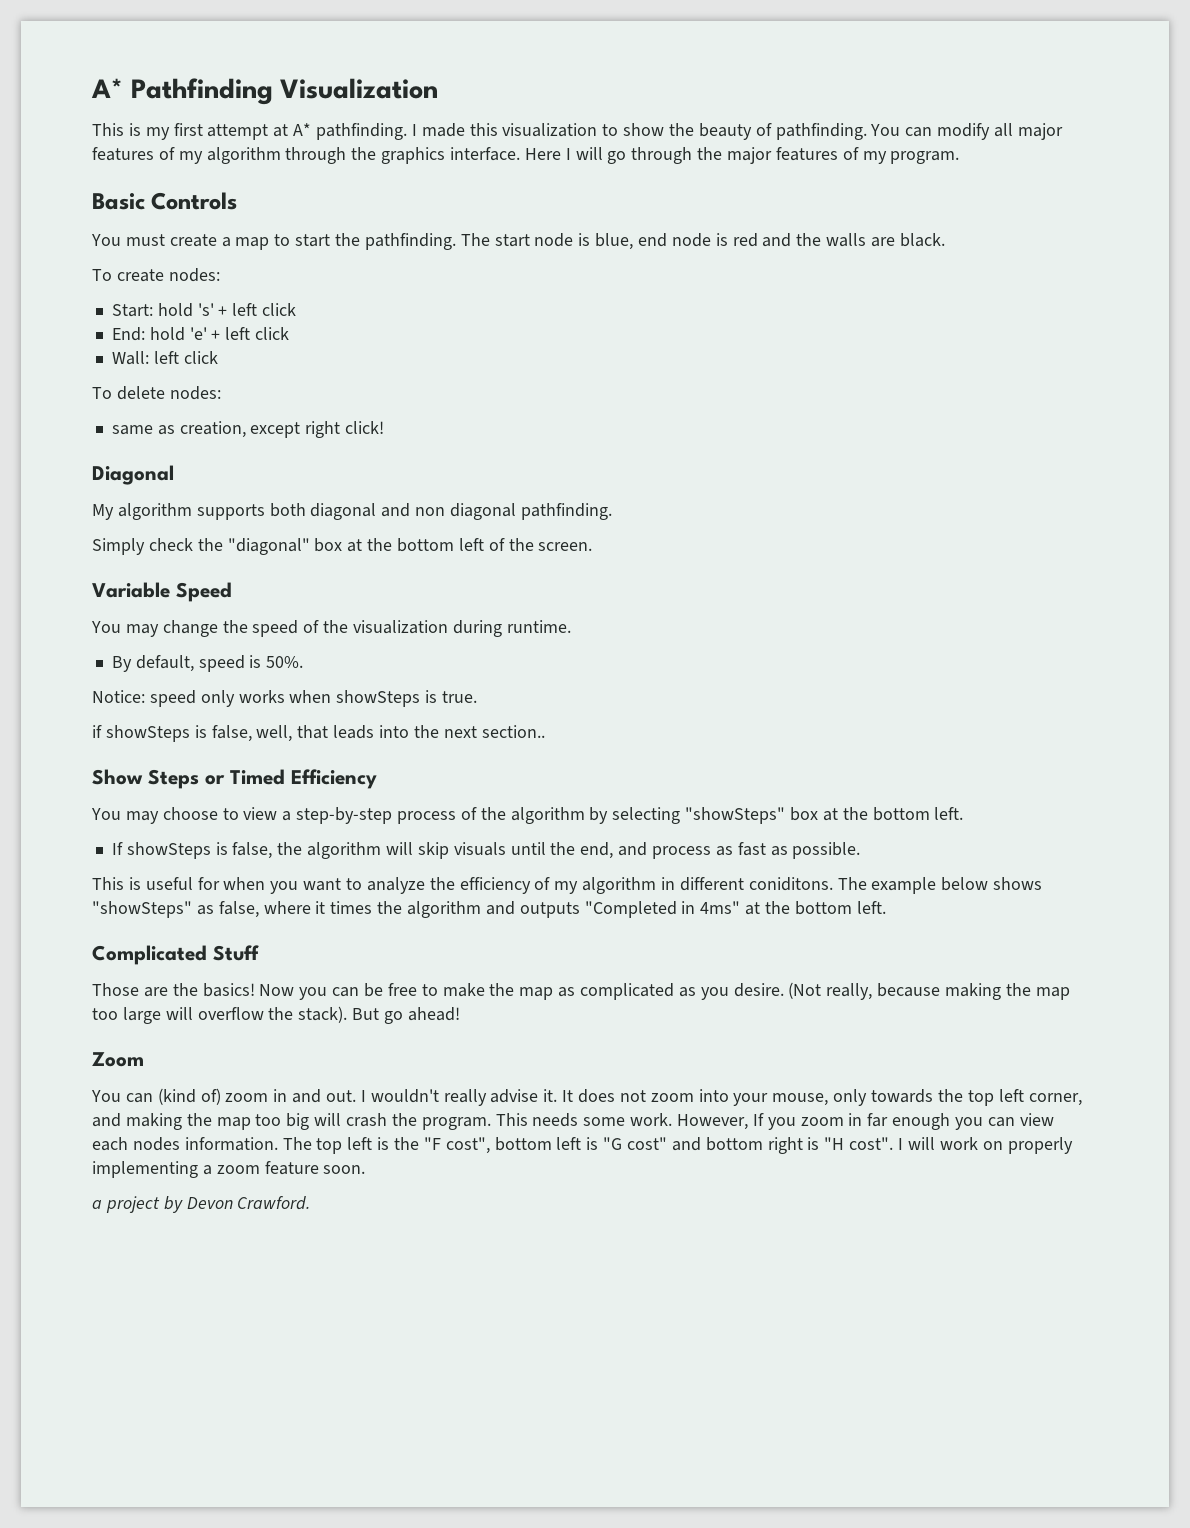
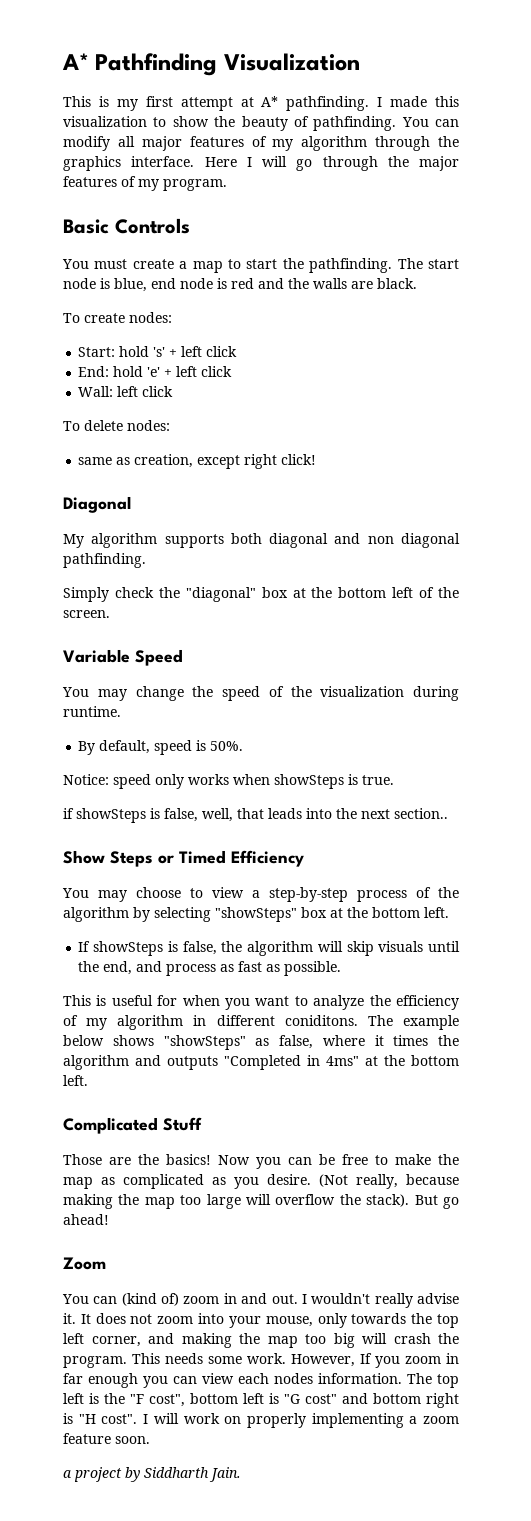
[186,1196,311,1210] Devon Crawford. -> [144,1467,241,1482] Siddharth Jain.

